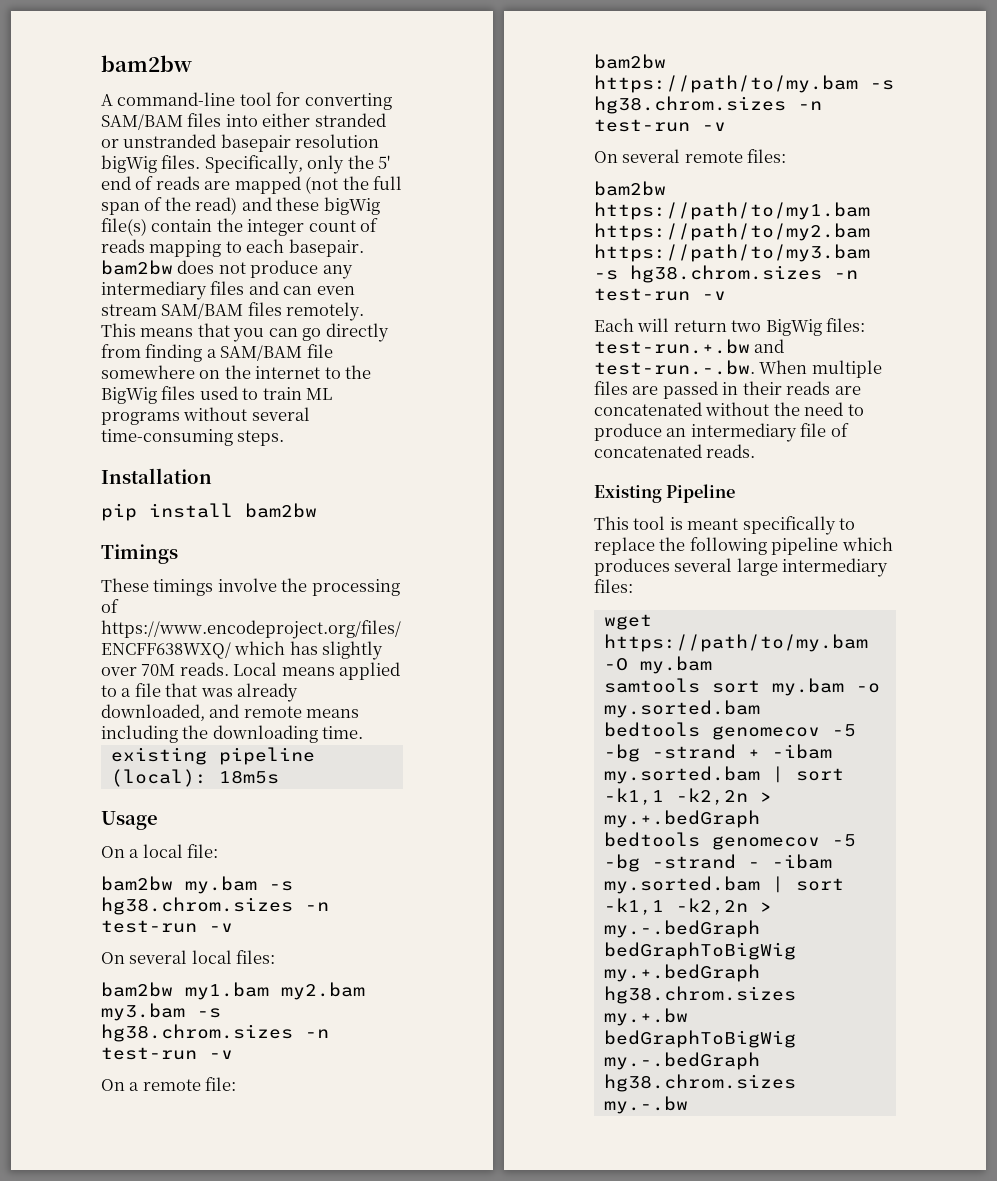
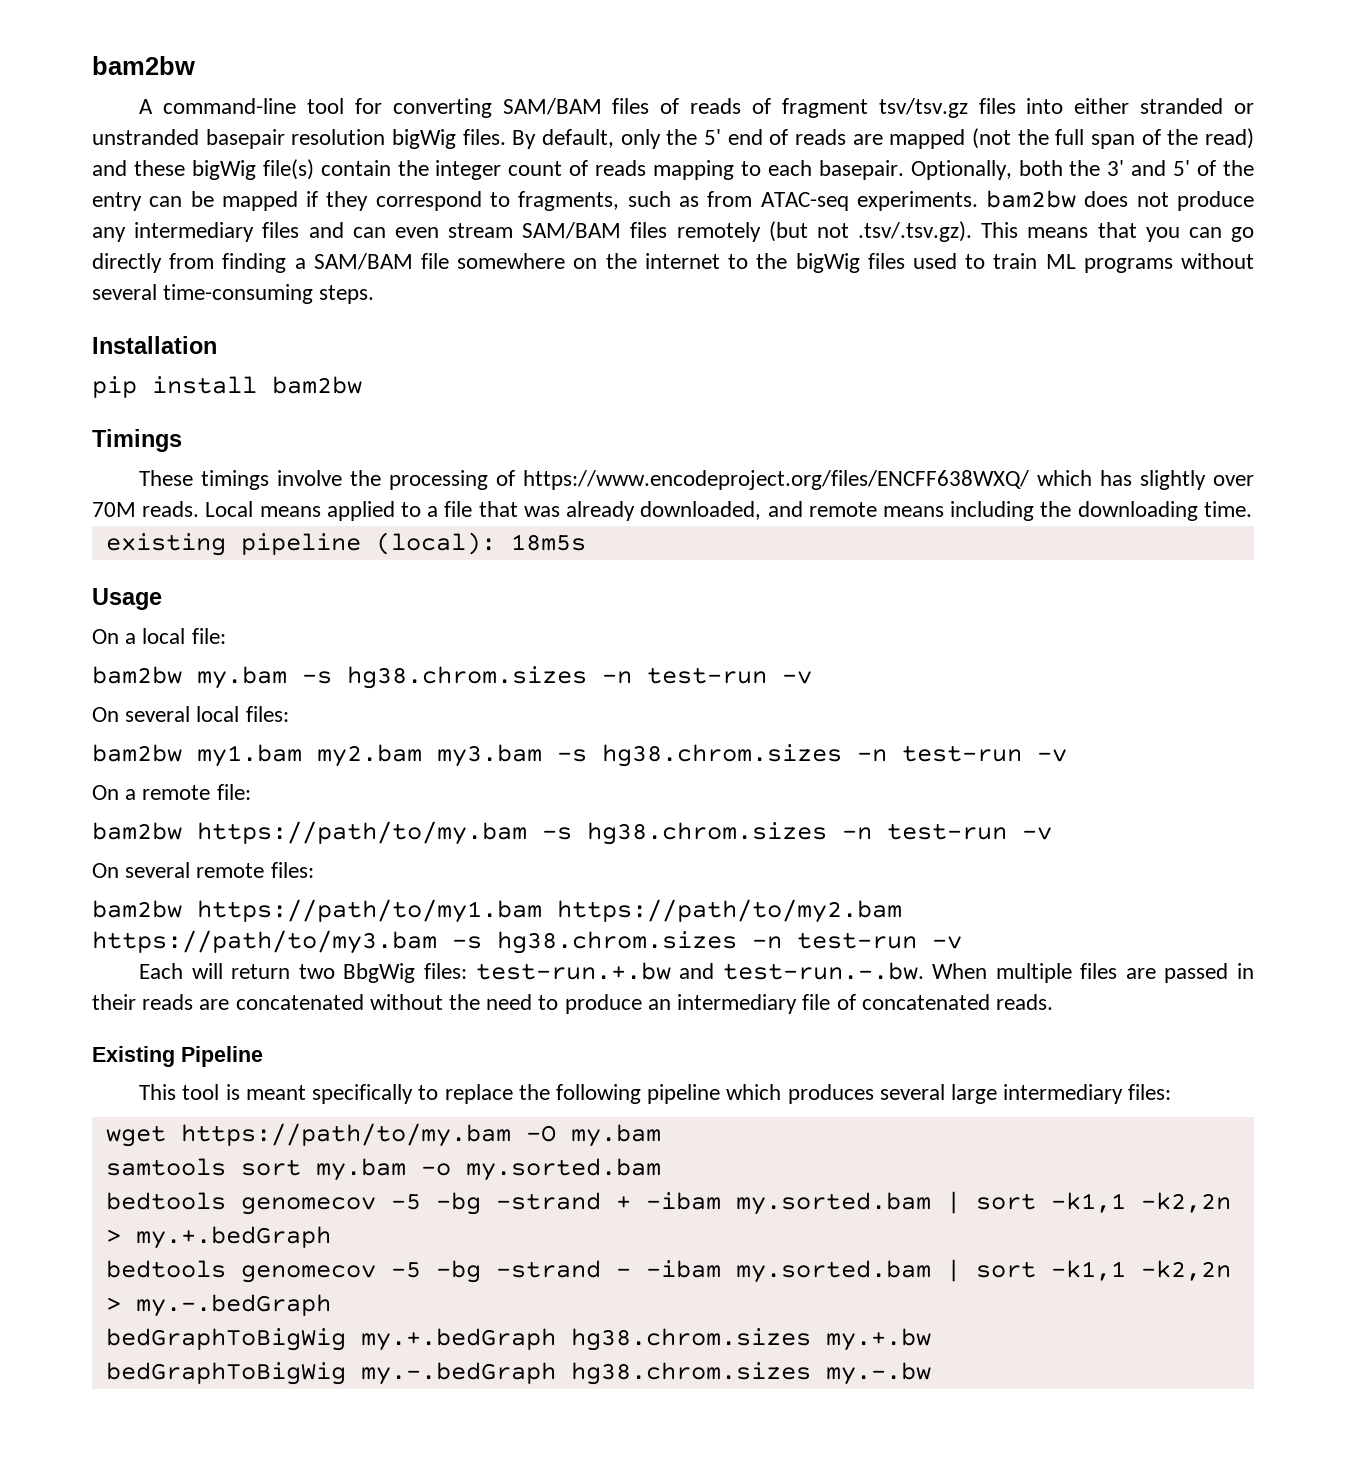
(222, 120) none -> [660,98,1016,118] of reads of fragment tsv/tsv.gz files
[204,155,303,174] Specifically, -> [512,129,614,149] By default,
(364, 248) none -> [910,160,1255,180] [92,191,978,211] Optionally, both the 3' and 5' of the entry can be mapped if they correspond to fragments, such as from ATAC-seq experiments.
[286,302,365,321] remotely. -> [676,221,972,242] remotely (but not .tsv/.tsv.gz).
[101,387,157,404] BigWig -> [795,253,860,273] bigWig
[765,319,822,336] BigWig -> [343,963,416,983] BbgWig

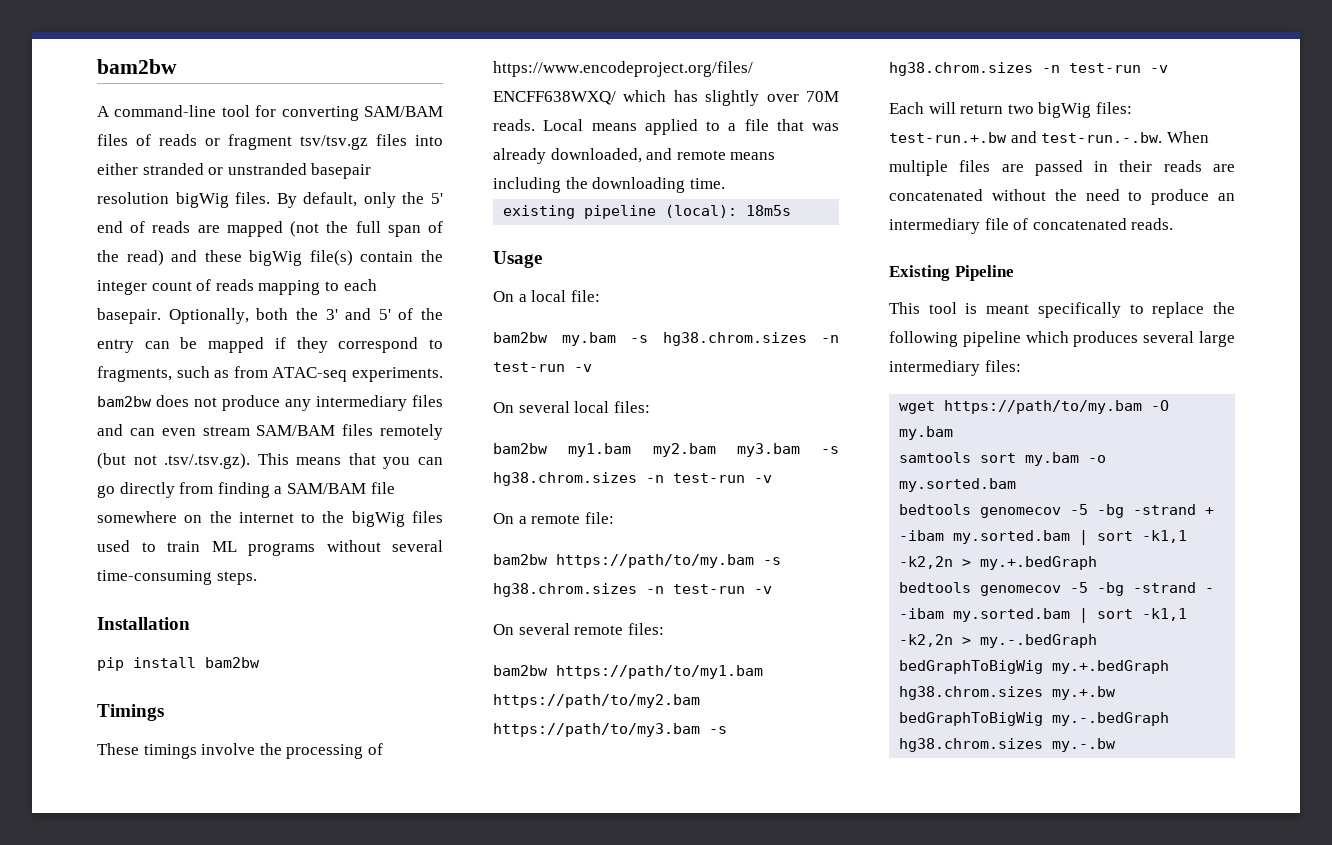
[751,98,771,114] of -> [205,138,220,146] or
[343,963,416,983] BbgWig -> [1038,102,1092,118] bigWig

